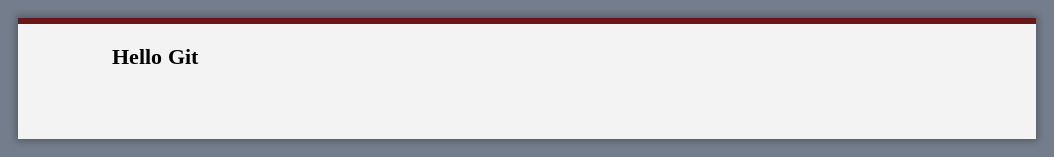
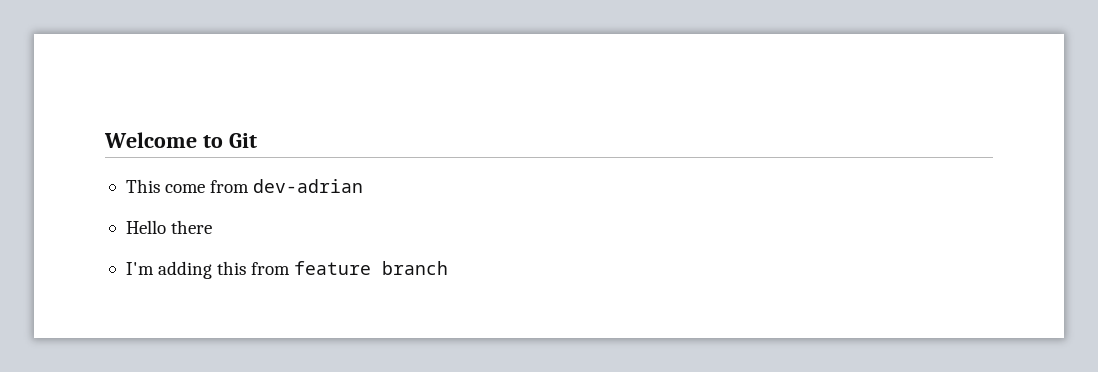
[112,49,199,64] Hello Git -> [104,132,257,148] [125,179,364,193] [125,220,213,234] [125,261,449,279] Welcome to Git // This come from dev-adrian // Hello there // I'm adding this from feature branch

